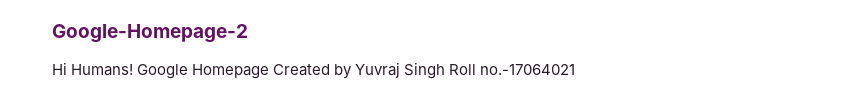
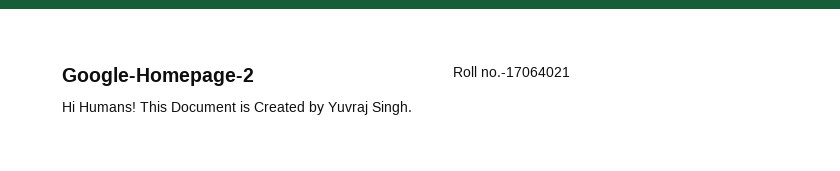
[137,64,270,79] Google Homepage -> [140,101,250,112] This Document is
[404,62,446,79] Singh -> [372,101,412,115] Singh.

